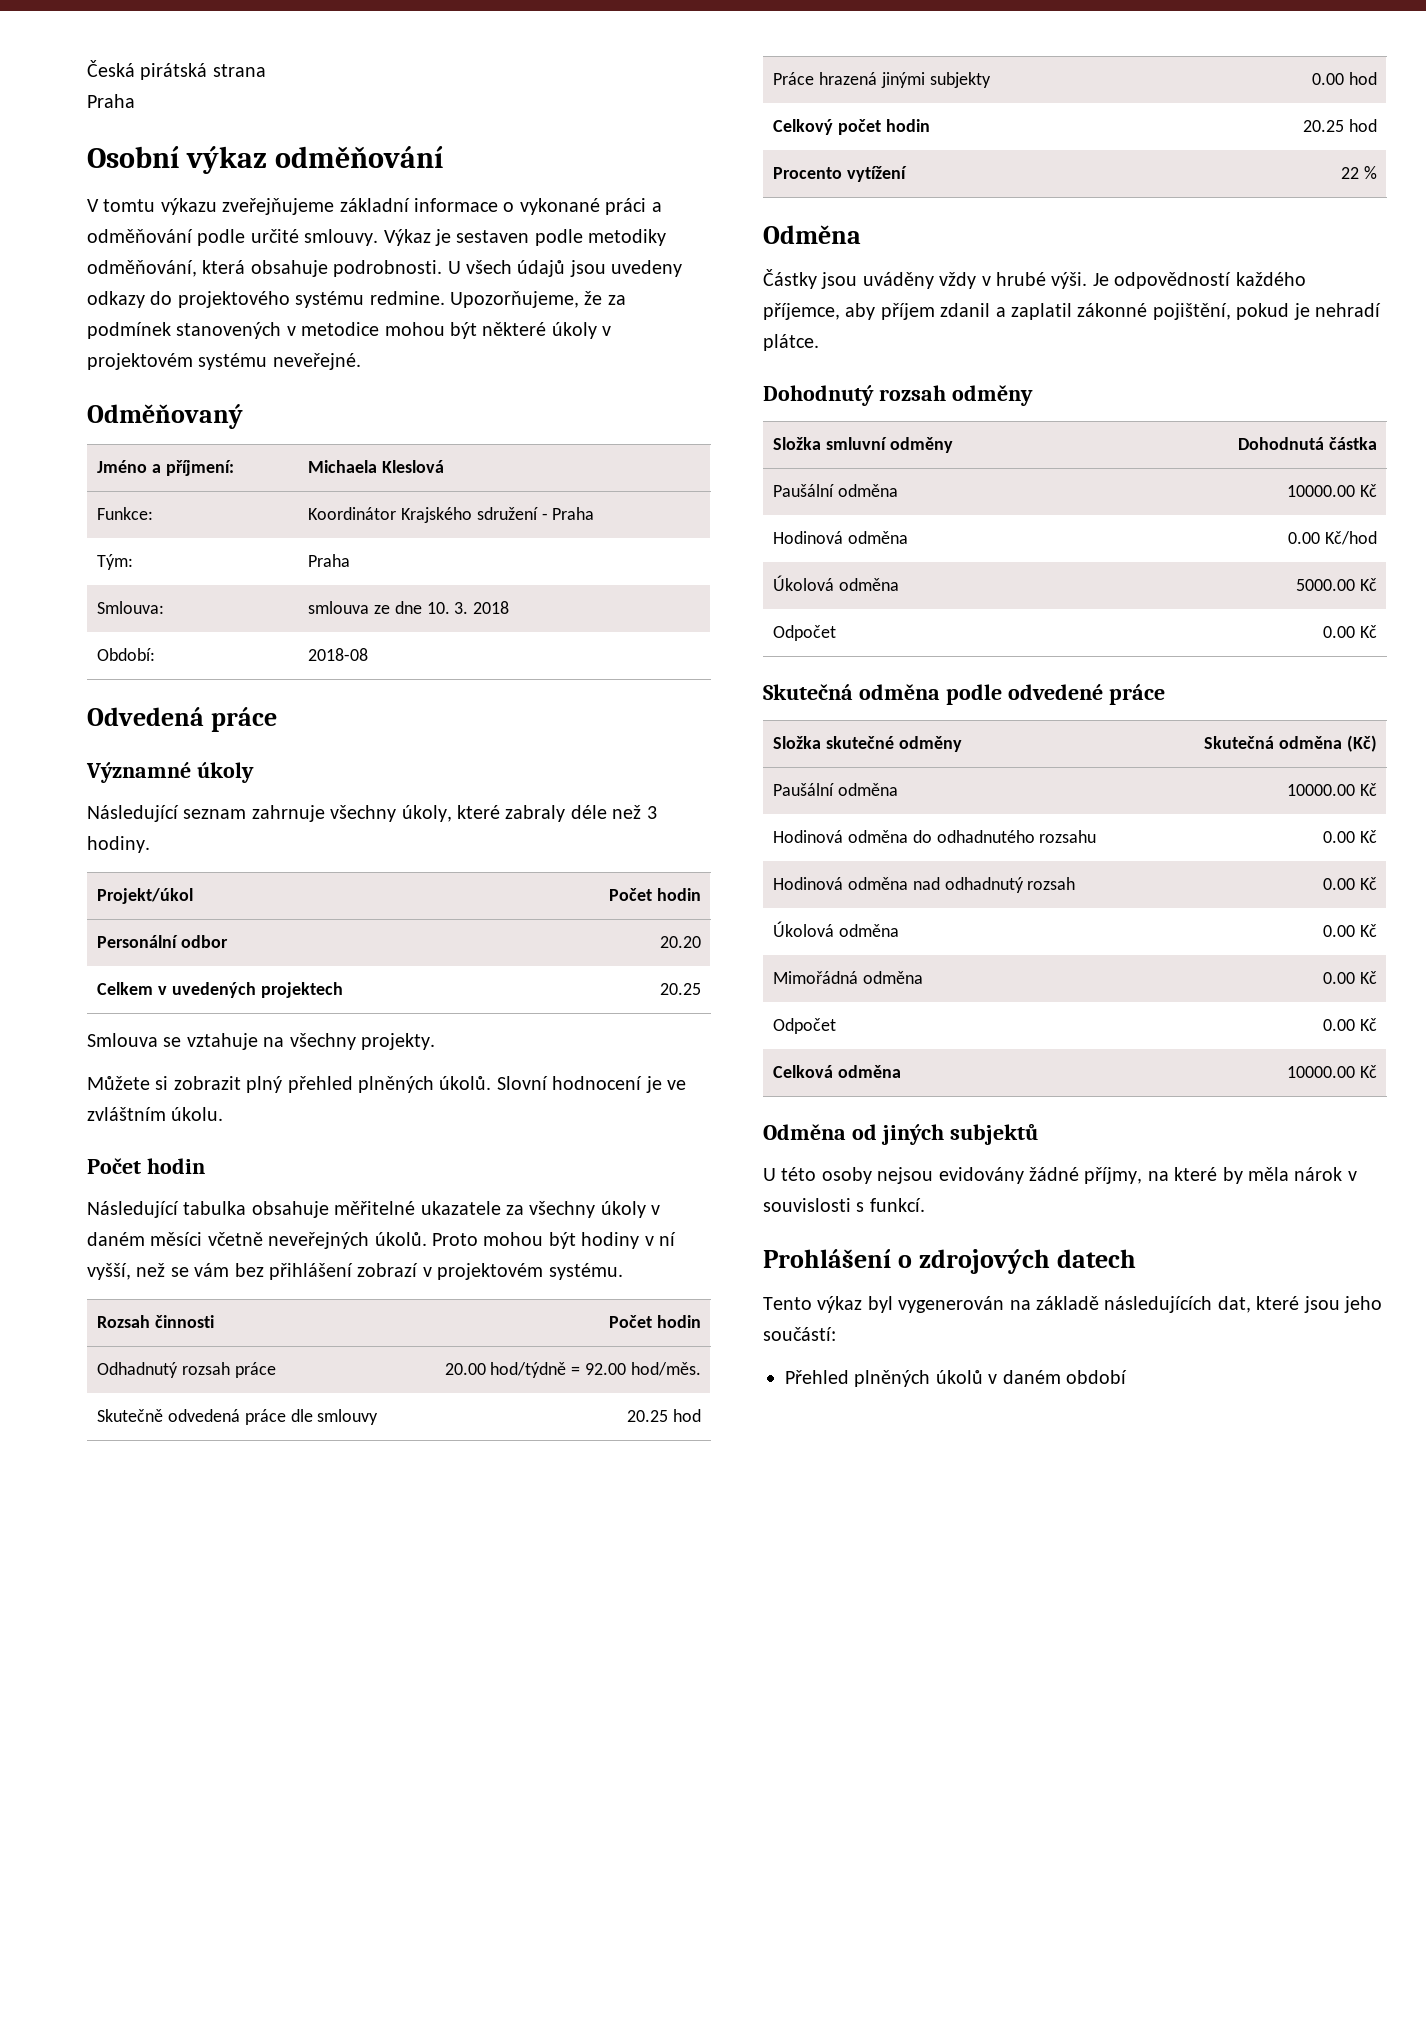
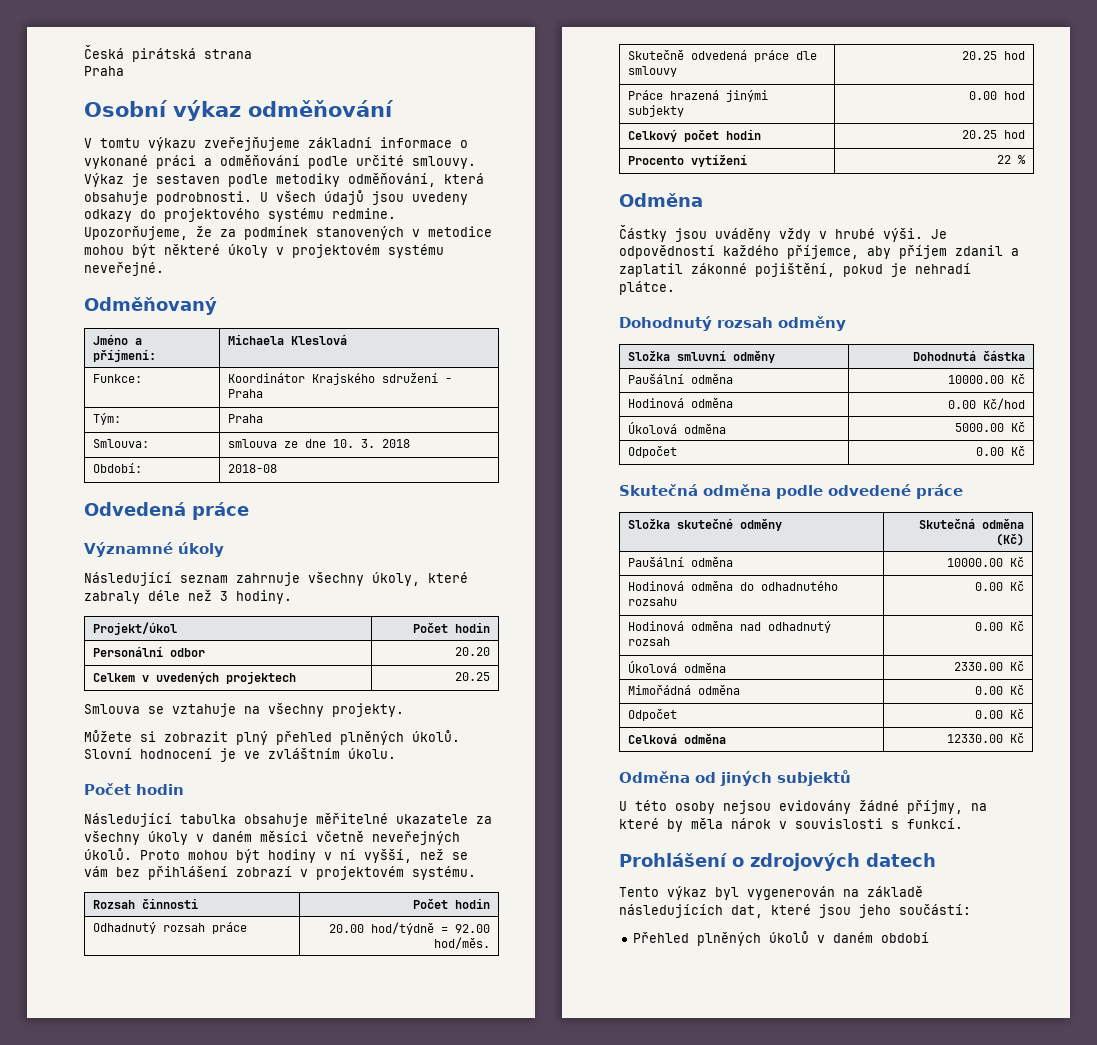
[1323,925,1356,937] 0.00 -> [953,662,1003,671] 2330.00
[1287,1066,1356,1078] 10000.00 -> [946,734,1003,743] 12330.00

